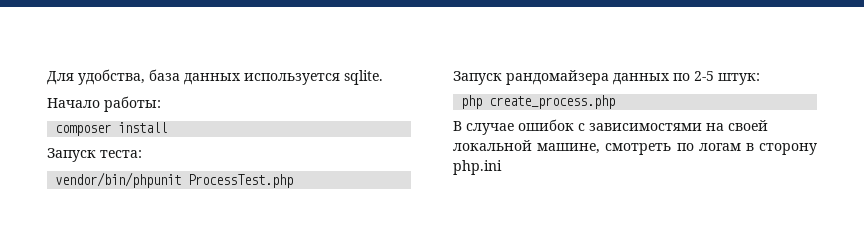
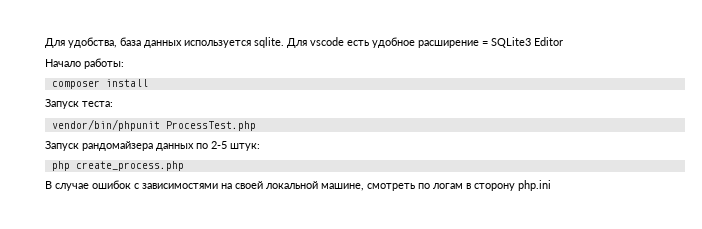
(383, 77) none -> [287,37,563,48] Для vscode есть удобное расширение = SQLite3 Editor

